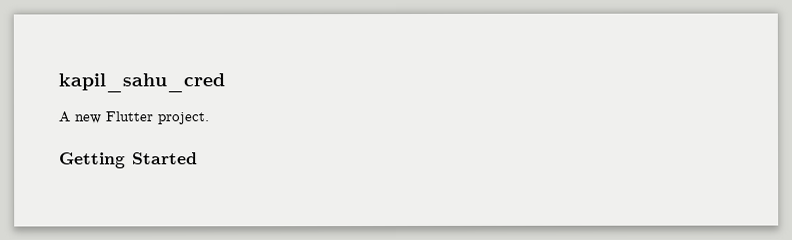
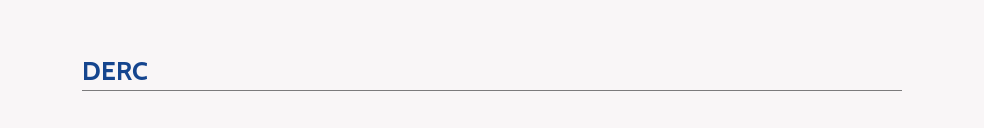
[58,73,225,93] [58,111,210,125] [59,152,198,169] kapil_sahu_cred // A new Flutter project. // Getting Started -> [82,62,148,80] DERC

